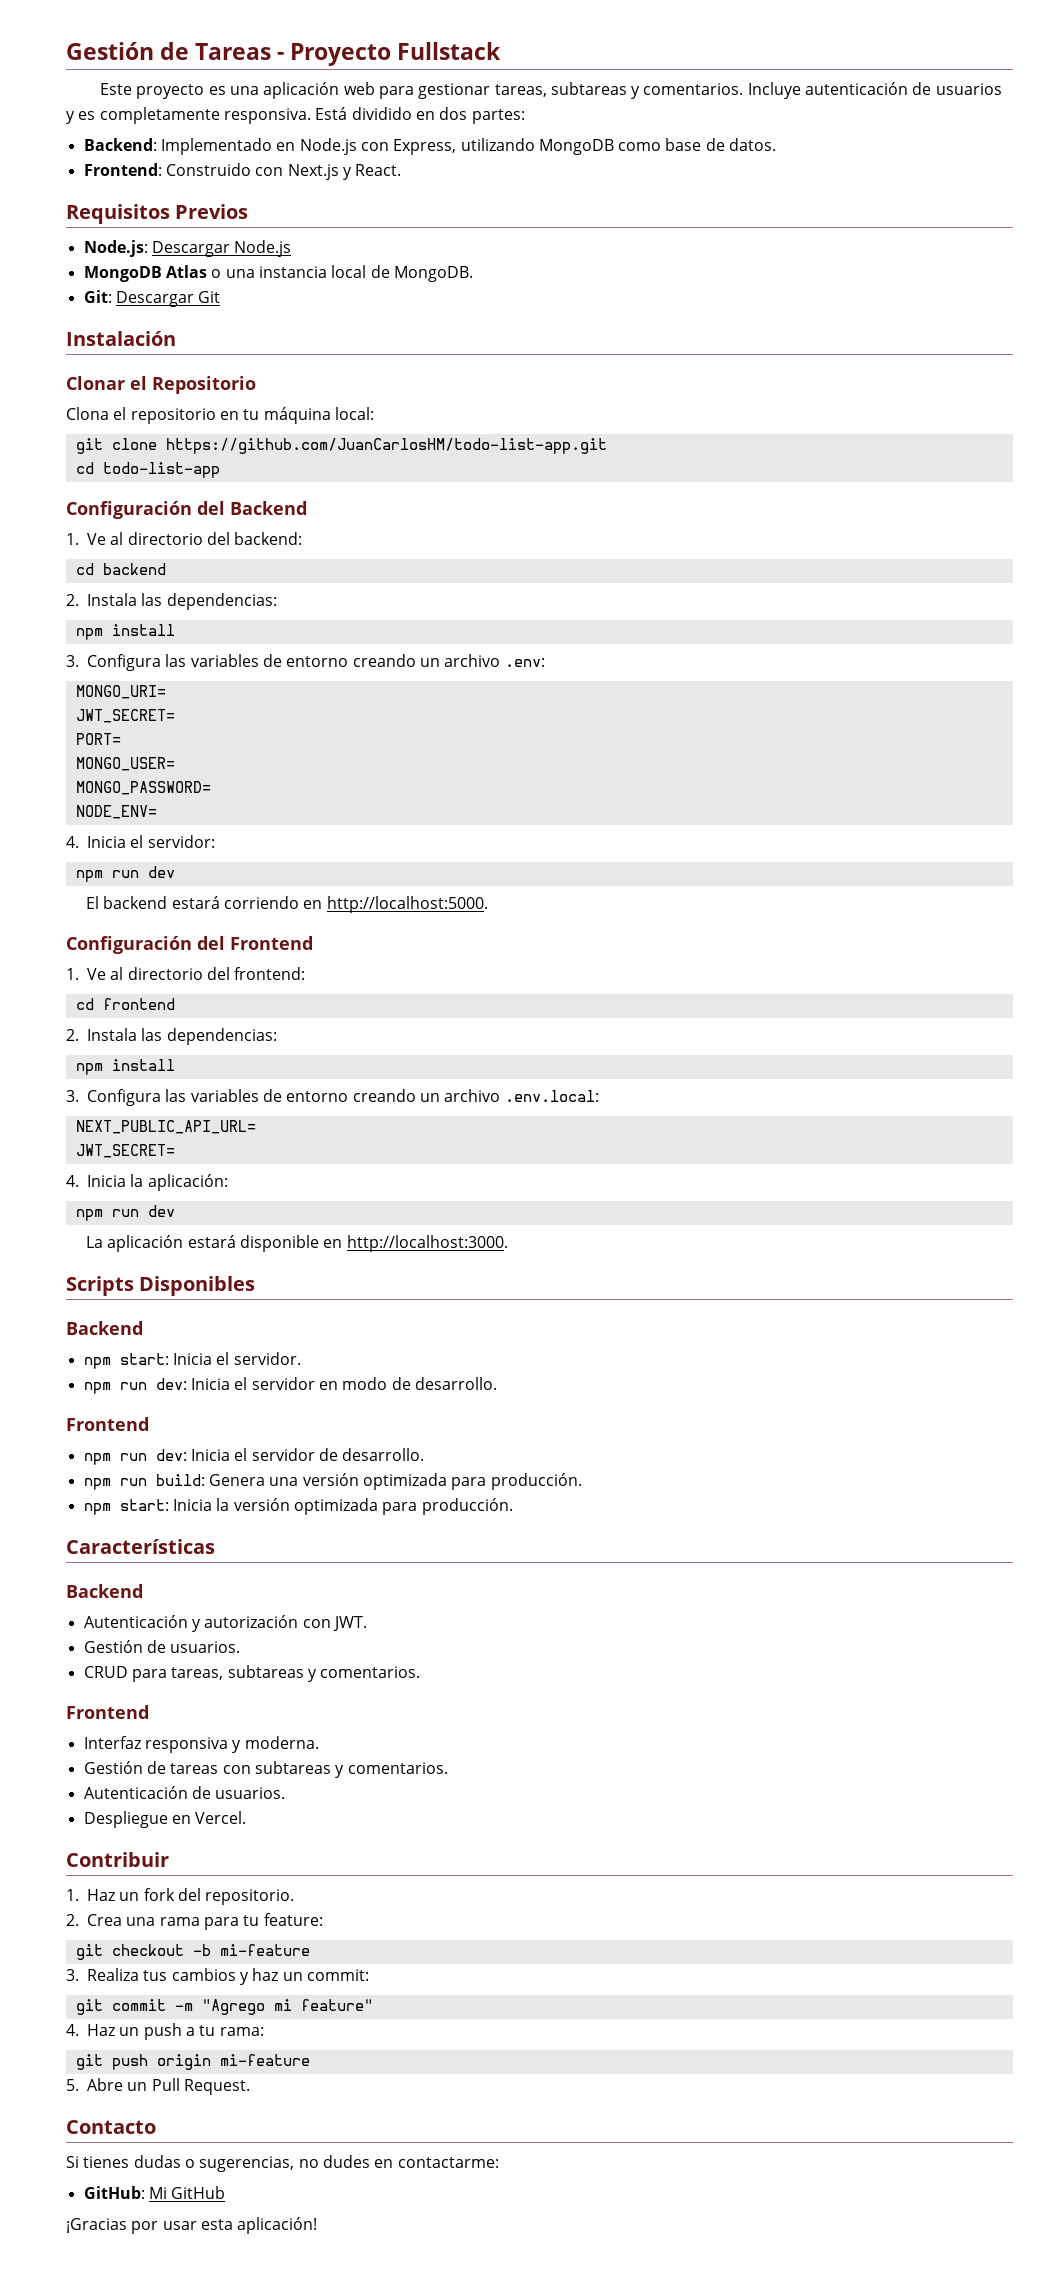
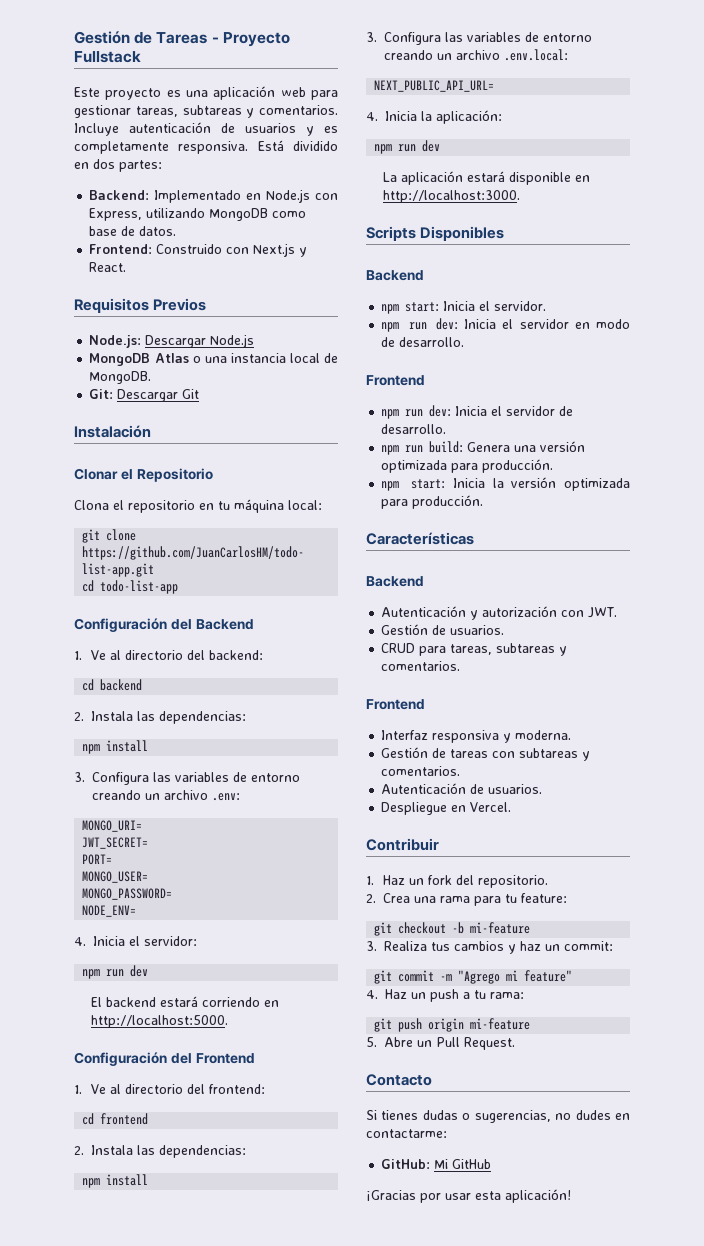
[75,1144,175,1158] // JWT_SECRET= -> (495, 86) none

